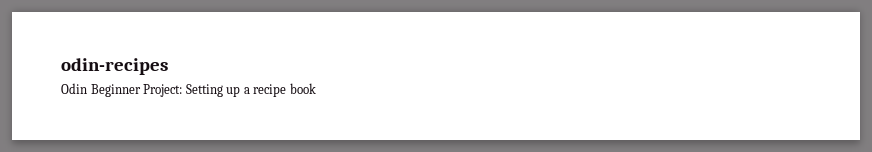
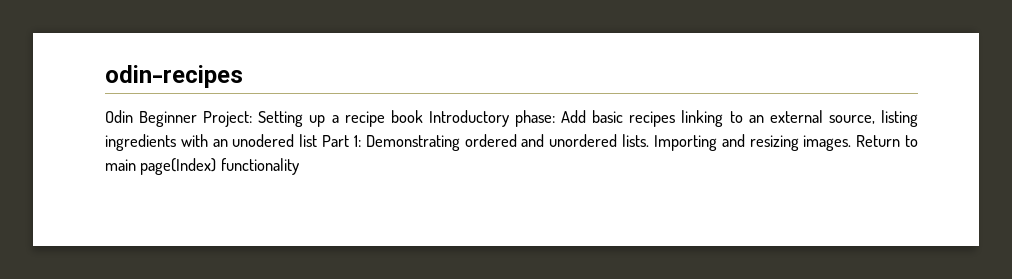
(316, 88) none -> [428,110,918,127] [105,134,919,151] [105,158,299,175] Introductory phase: Add basic recipes linking to an external source, listing ingredients with an unodered list Part 1: Demonstrating ordered and unordered lists. Importing and resizing images. Return to main page(Index) functionality

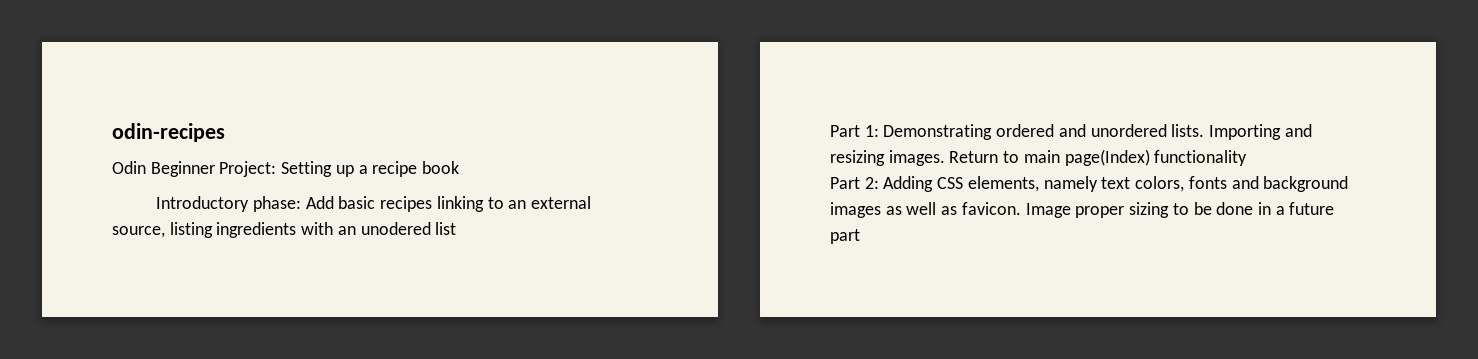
(423, 116) none -> (460, 167) //
(318, 140) none -> (457, 228) //
(299, 166) none -> [830,176,1349,192] [830,202,1335,218] [830,229,860,244] // Part 2: Adding CSS elements, namely text colors, fonts and background images as well as favicon. Image proper sizing to be done in a future part

